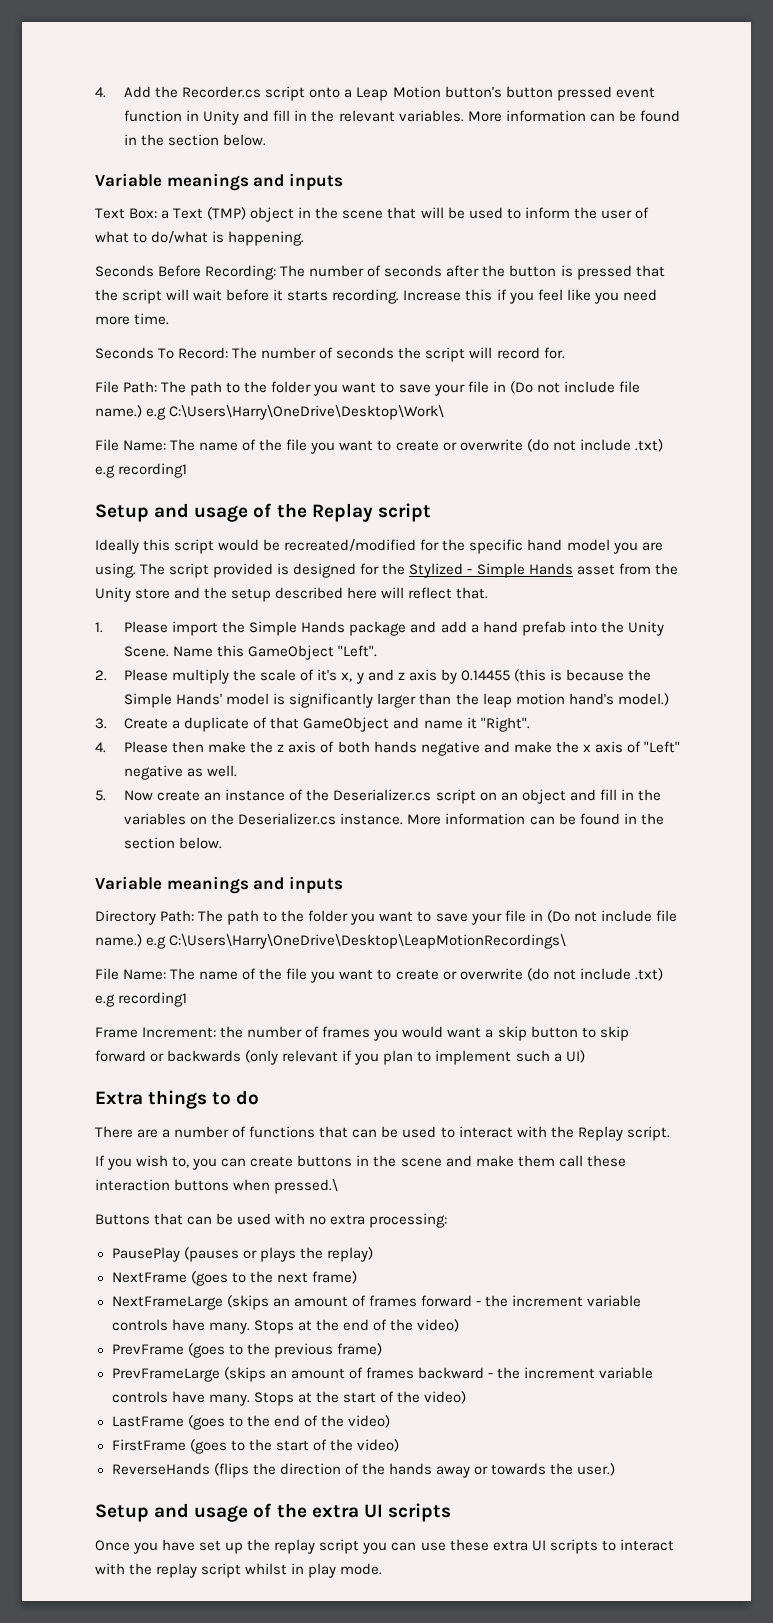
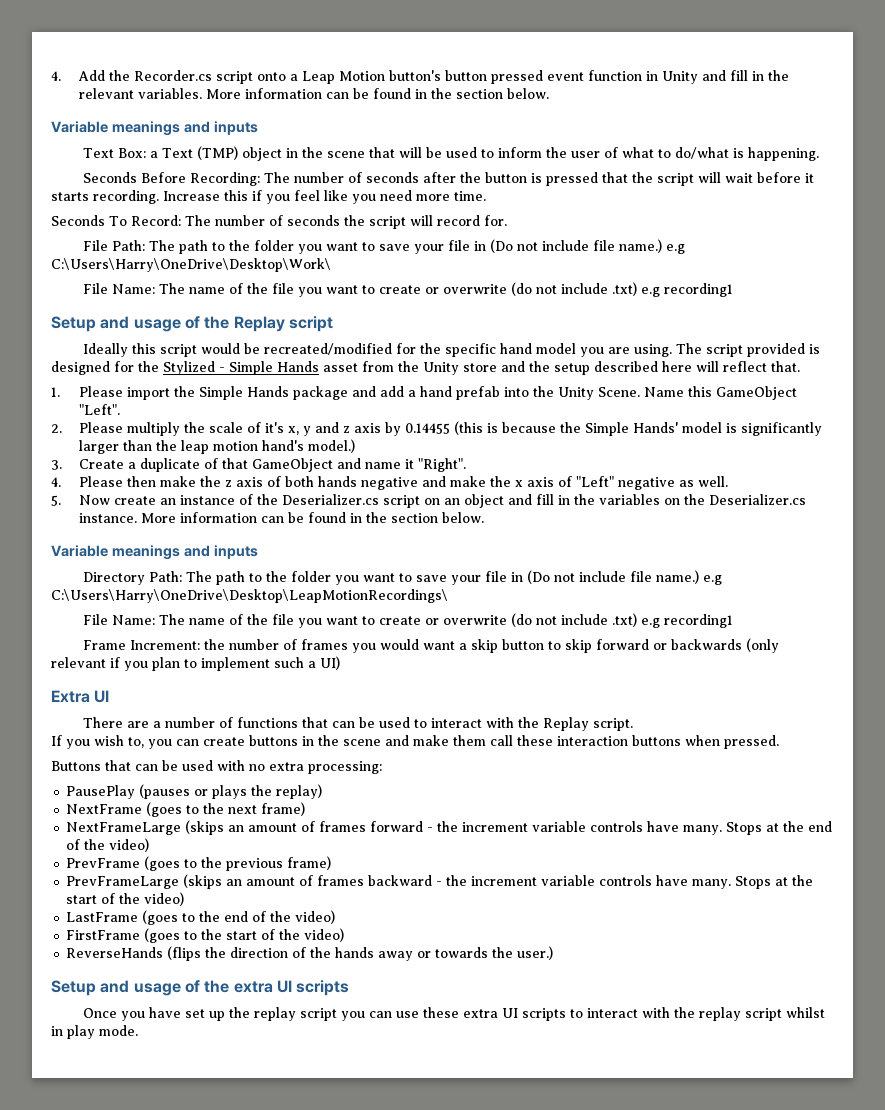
[148,1090,260,1109] things to do -> [94,690,110,703] UI
[274,1179,339,1194] pressed.\ -> [724,735,779,749] pressed.

